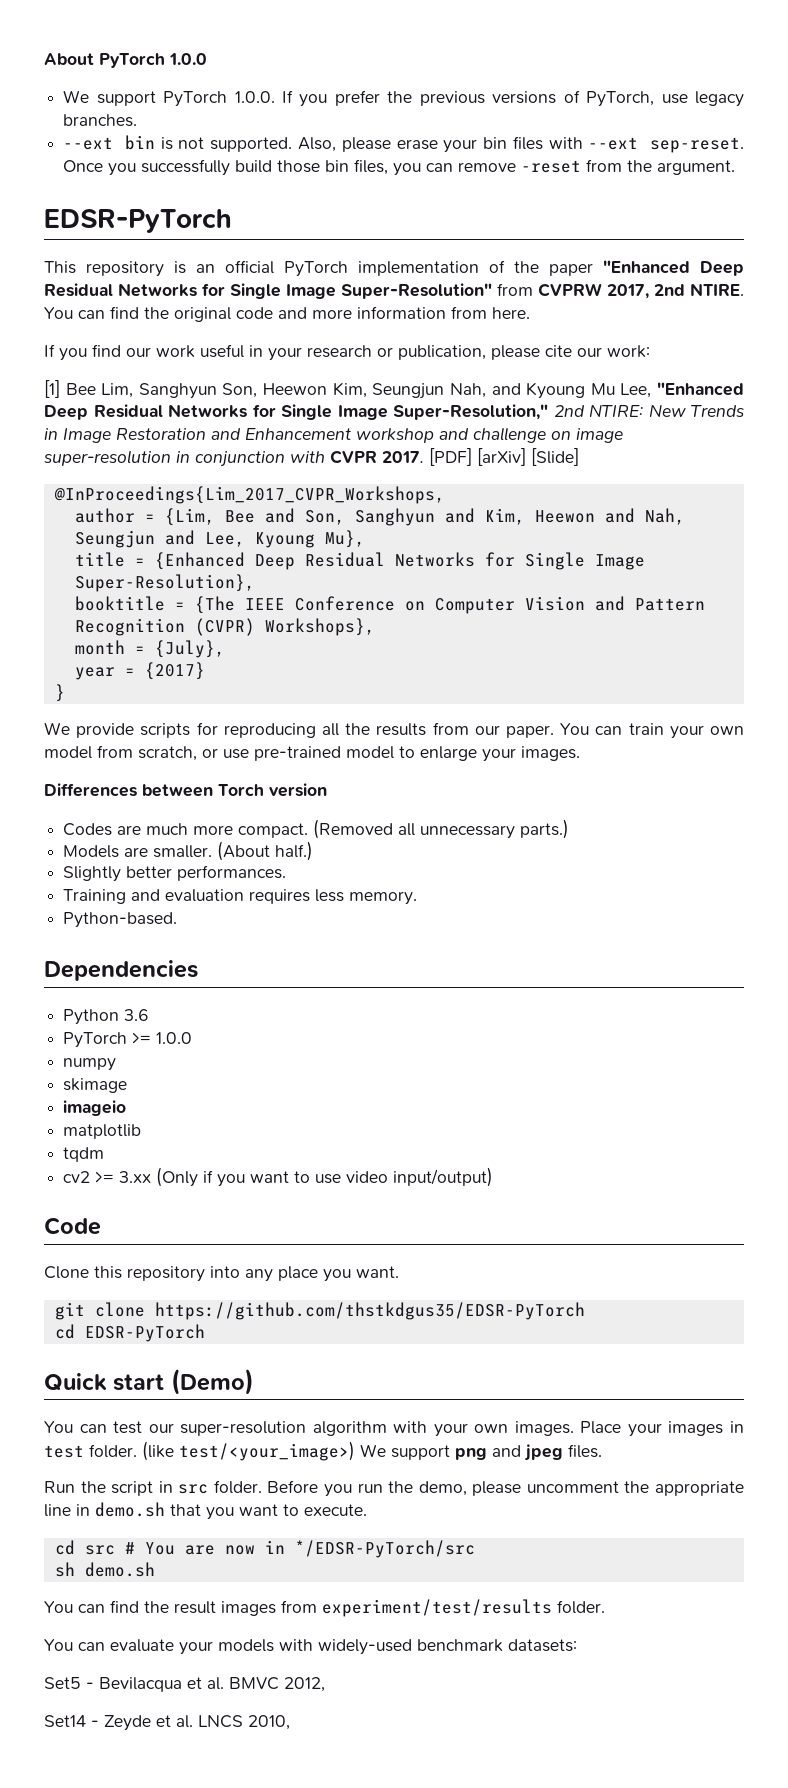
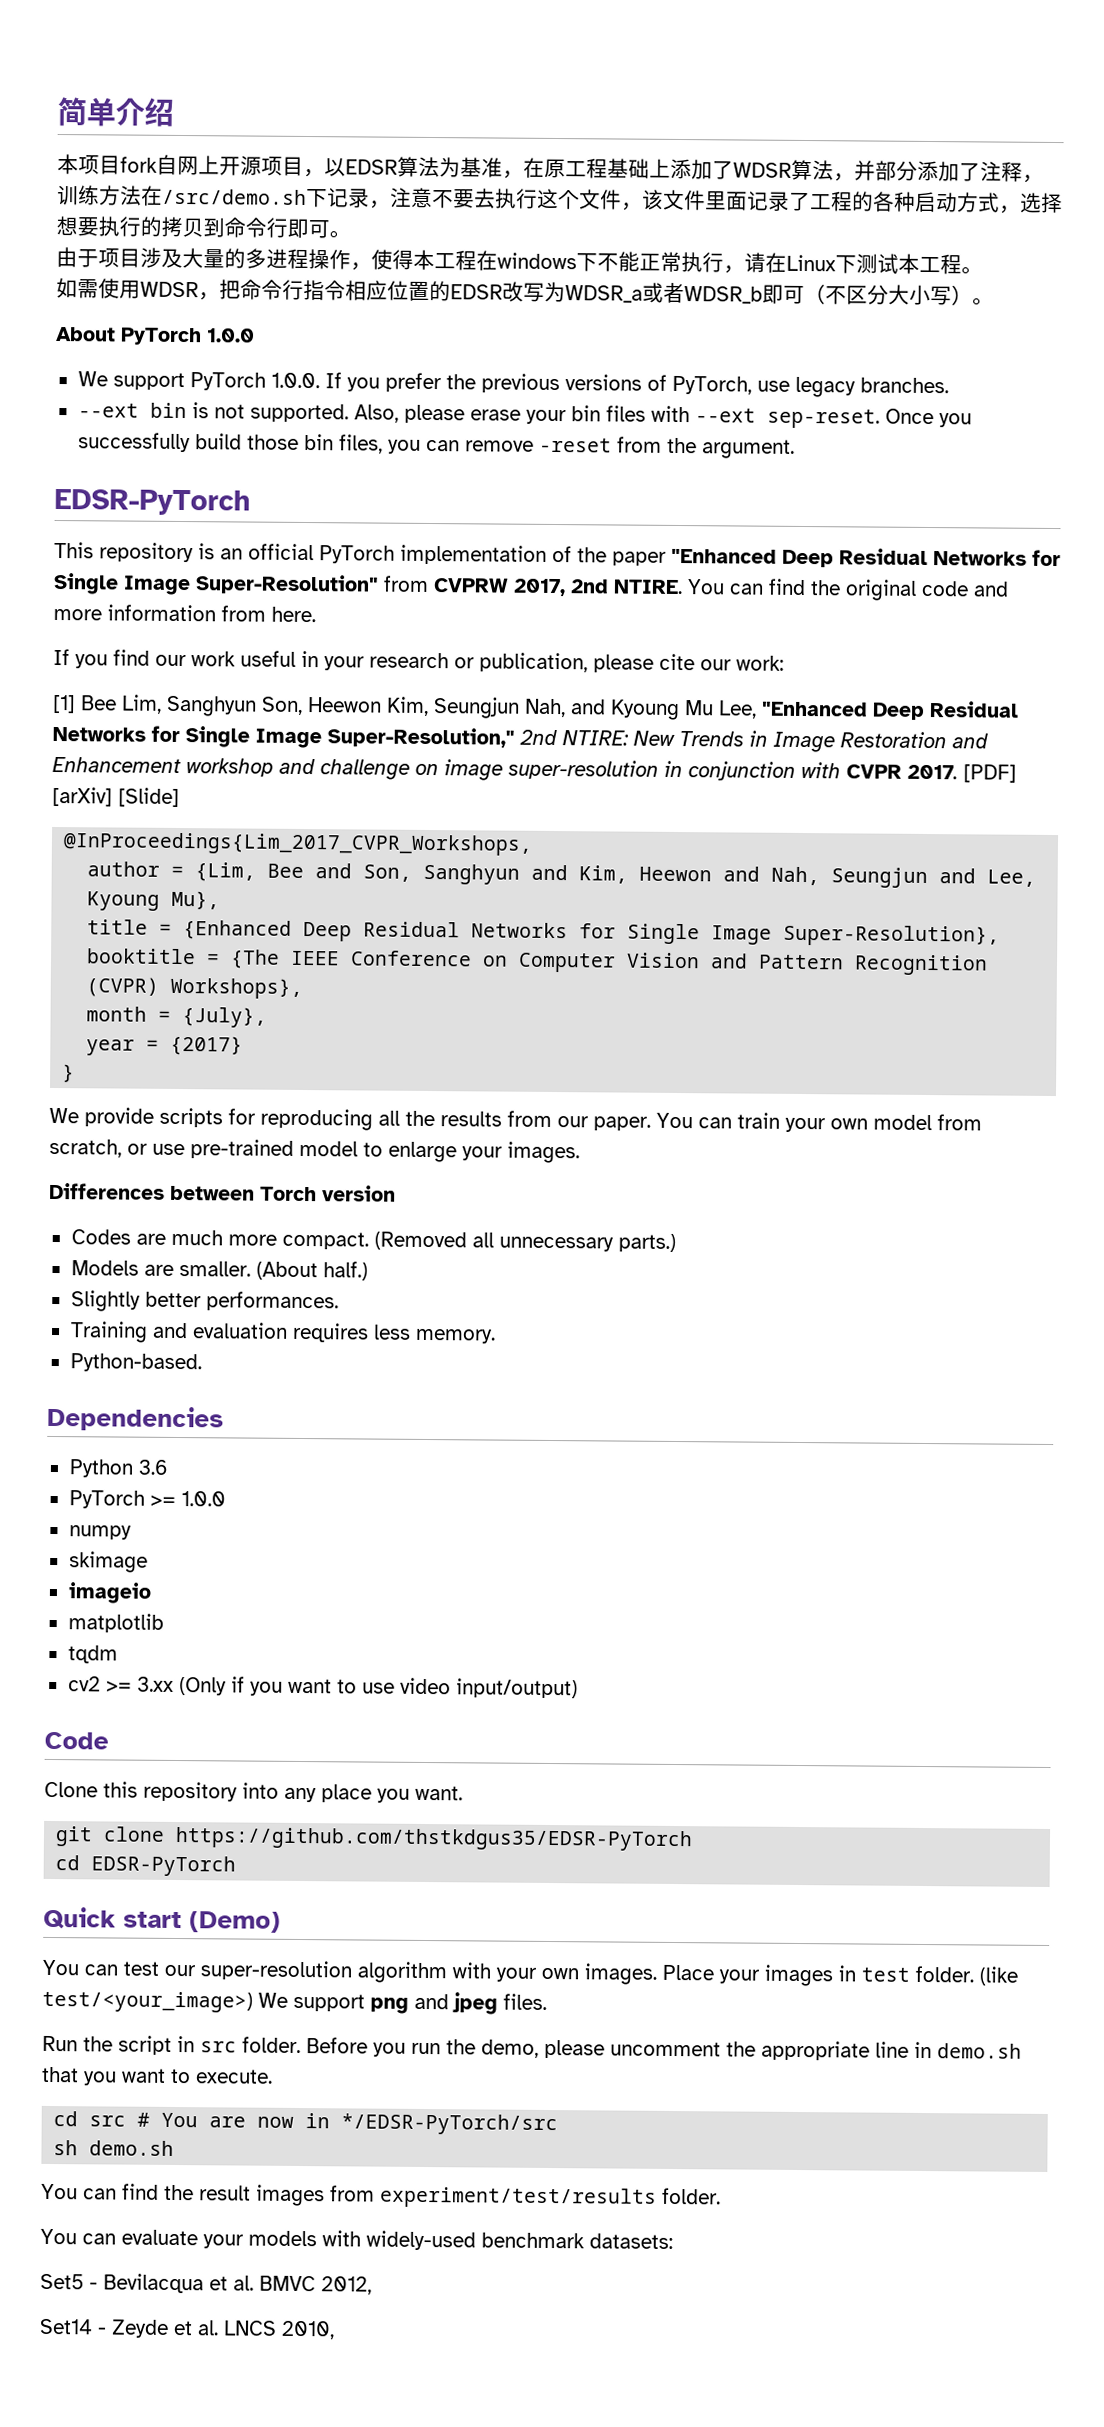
(44, 59) none -> [57,96,174,127] [57,153,1044,183] [57,184,1063,214] [56,215,351,239] [56,246,983,275] [56,277,994,306] 简单介绍 // 本项目fork自网上开源项目，以EDSR算法为基准，在原工程基础上添加了WDSR算法，并部分添加了注释，训练方法在/src/demo.sh下记录，注意不要去执行这个文件，该文件里面记录了工程的各种启动方式，选择想要执行的拷贝到命令行即可。 // 由于项目涉及大量的多进程操作，使得本工程在windows下不能正常执行，请在Linux下测试本工程。 // 如需使用WDSR，把命令行指令相应位置的EDSR改写为WDSR_a或者WDSR_b即可（不区分大小写）。 //

